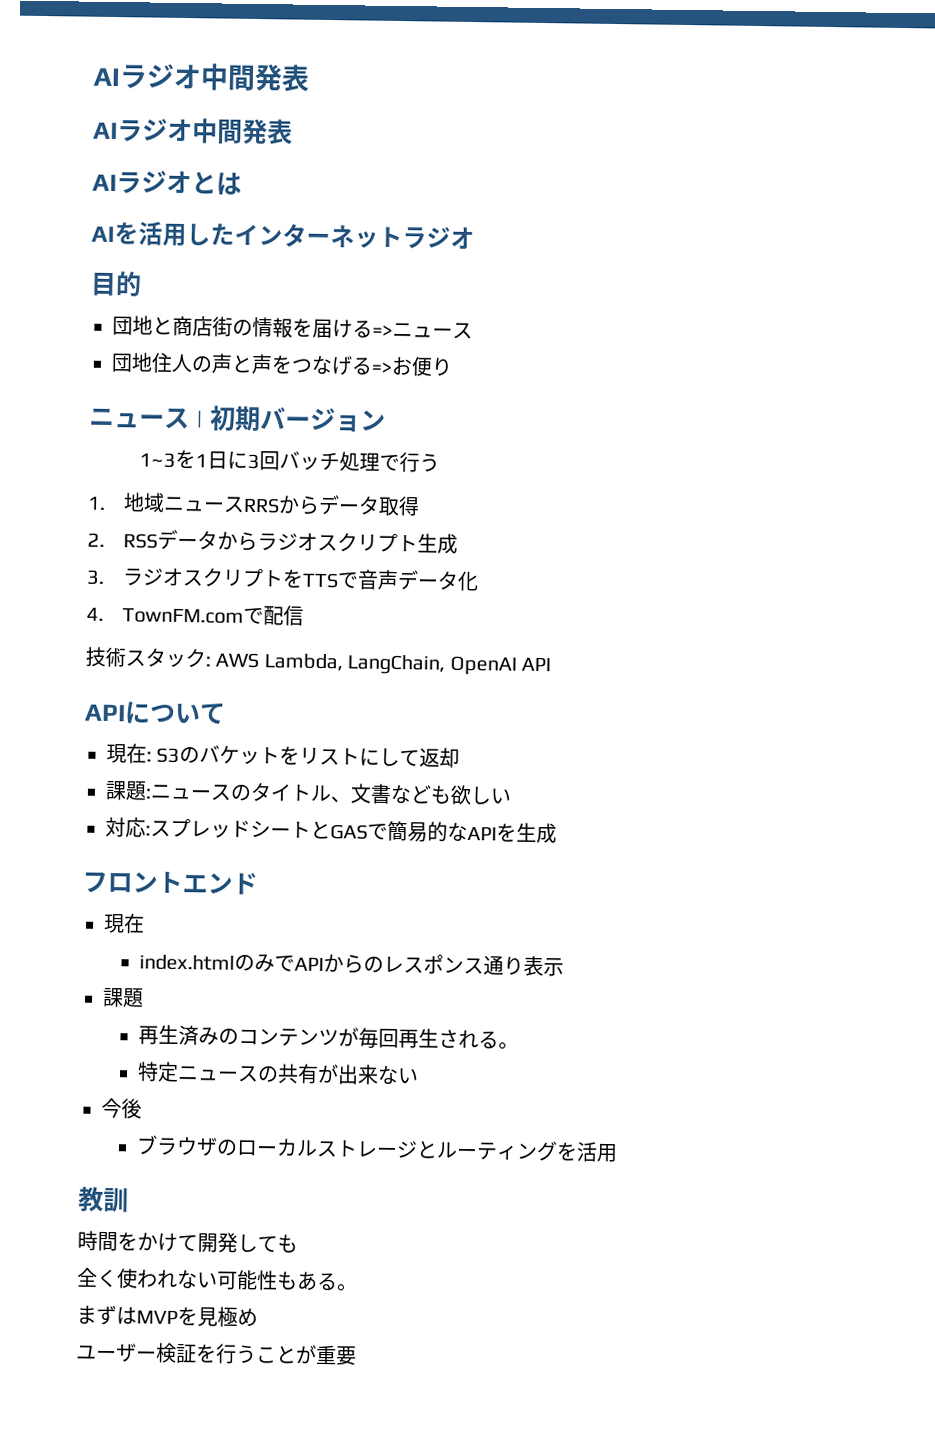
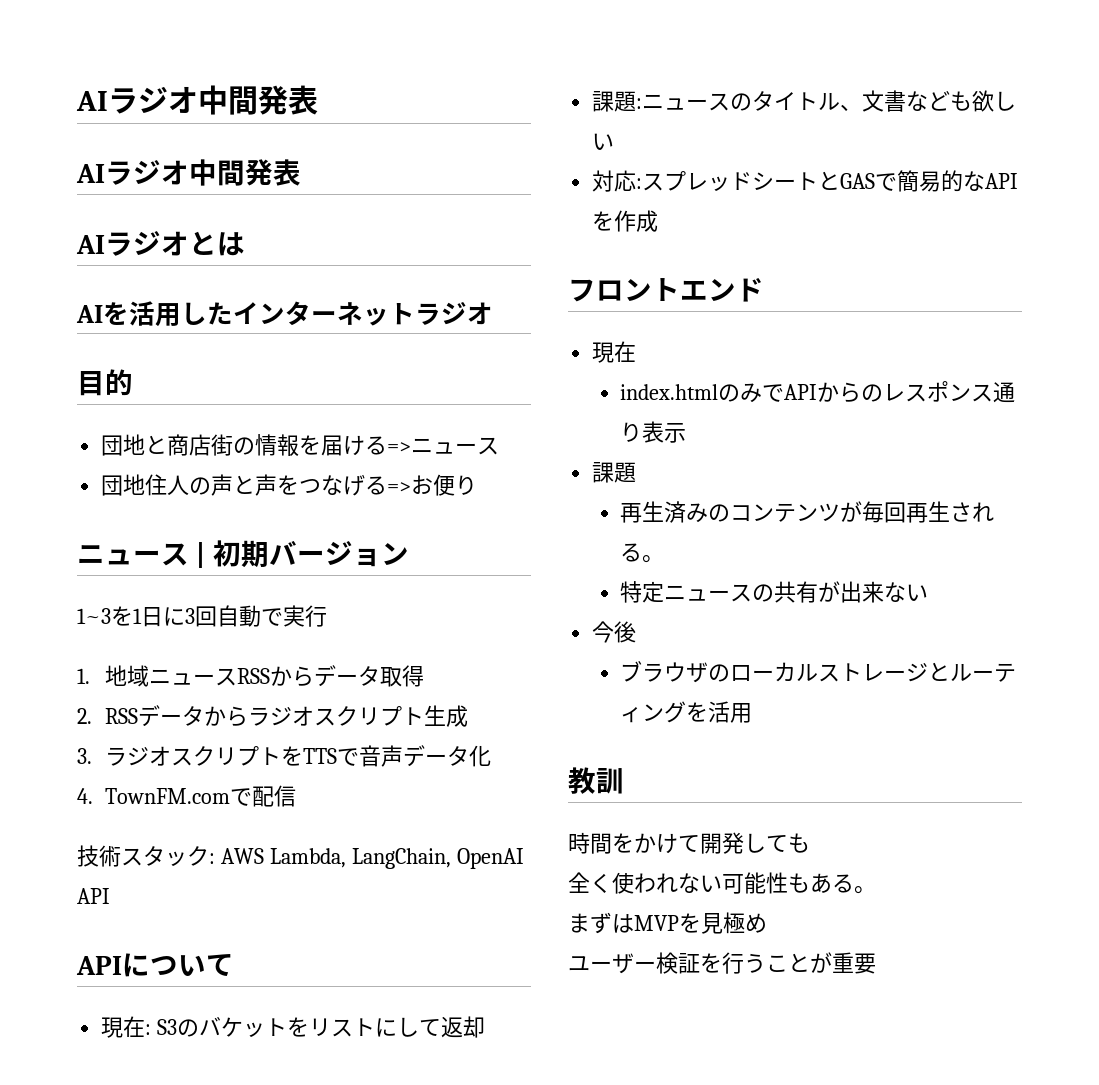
[279,451,441,473] バッチ処理で行う -> [217,605,327,627] 自動で実行
[242,497,280,514] RRS -> [237,668,271,684] RSS
[516,822,537,842] 生 -> [614,210,637,232] 作

